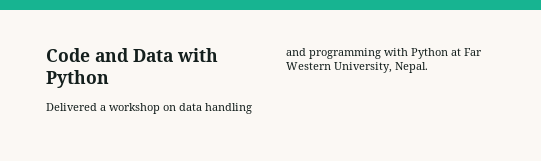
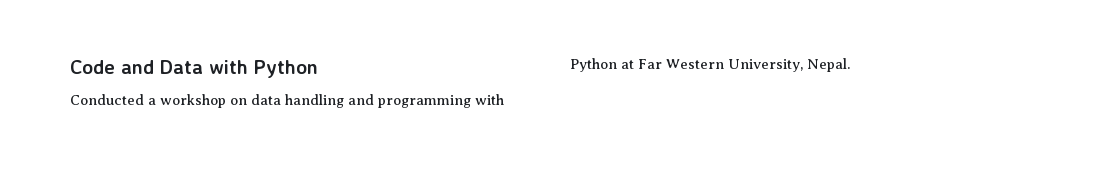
[46,103,97,111] Delivered -> [70,94,144,105] Conducted

